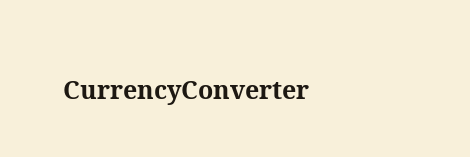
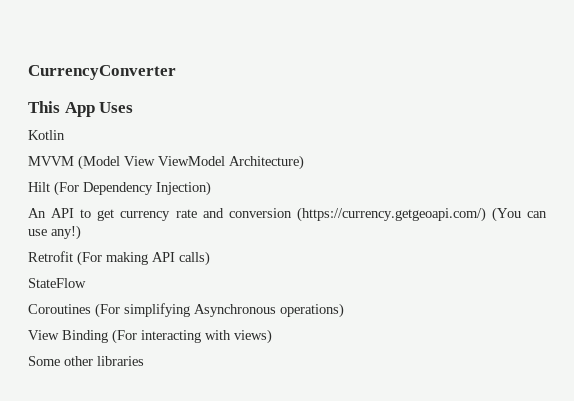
(309, 93) none -> [28,101,134,117] [28,130,65,140] [28,155,304,170] [28,181,211,196] [28,207,547,222] [28,225,81,240] [28,251,210,266] [28,278,86,288] [28,303,344,318] [28,329,272,344] [28,356,144,366] // This App Uses // Kotlin // MVVM (Model View ViewModel Architecture) // Hilt (For Dependency Injection) // An API to get currency rate and conversion (https://currency.getgeoapi.com/) (You can use any!) // Retrofit (For making API calls) // StateFlow // Coroutines (For simplifying Asynchronous operations) // View Binding (For interacting with views) // Some other libraries

